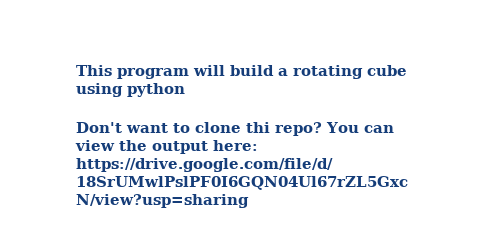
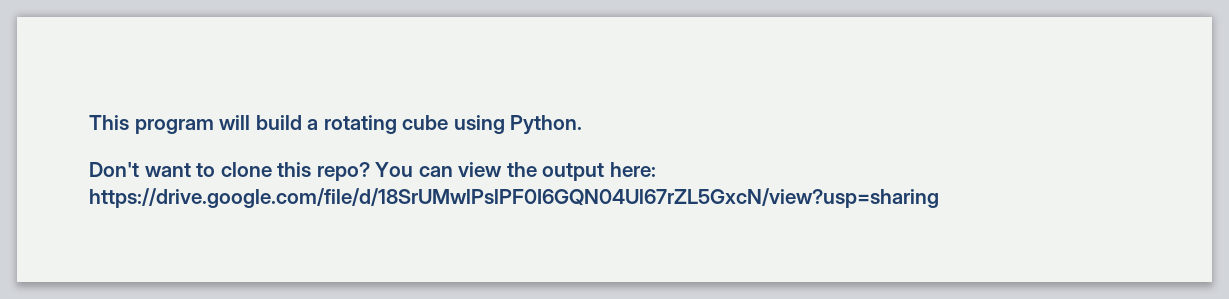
[127,83,185,97] python -> [510,115,583,135] Python.
[246,122,270,133] thi -> [277,162,312,177] this

